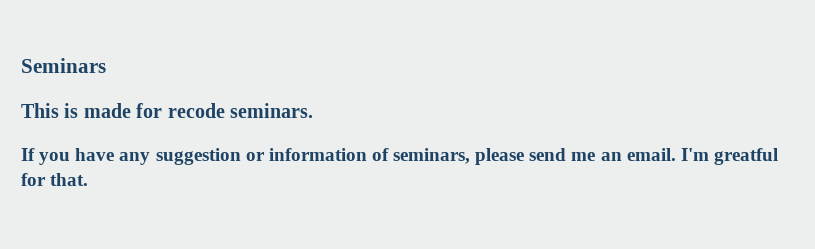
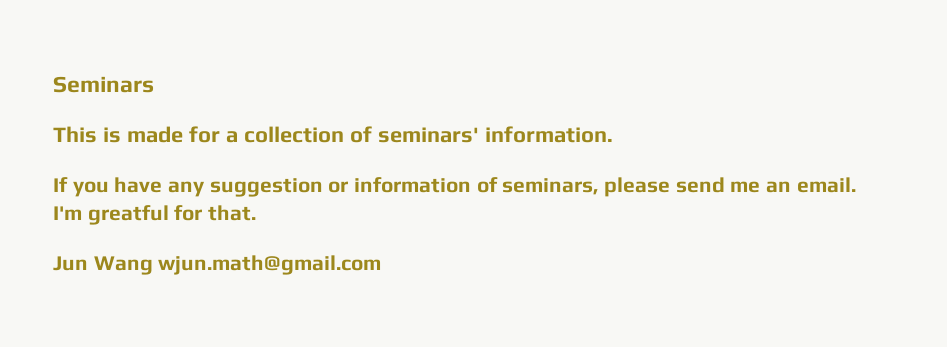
[167,103,313,118] recode seminars. -> [225,126,613,143] a collection of seminars' information.
(89, 179) none -> [53,255,382,275] // Jun Wang wjun.math@gmail.com

